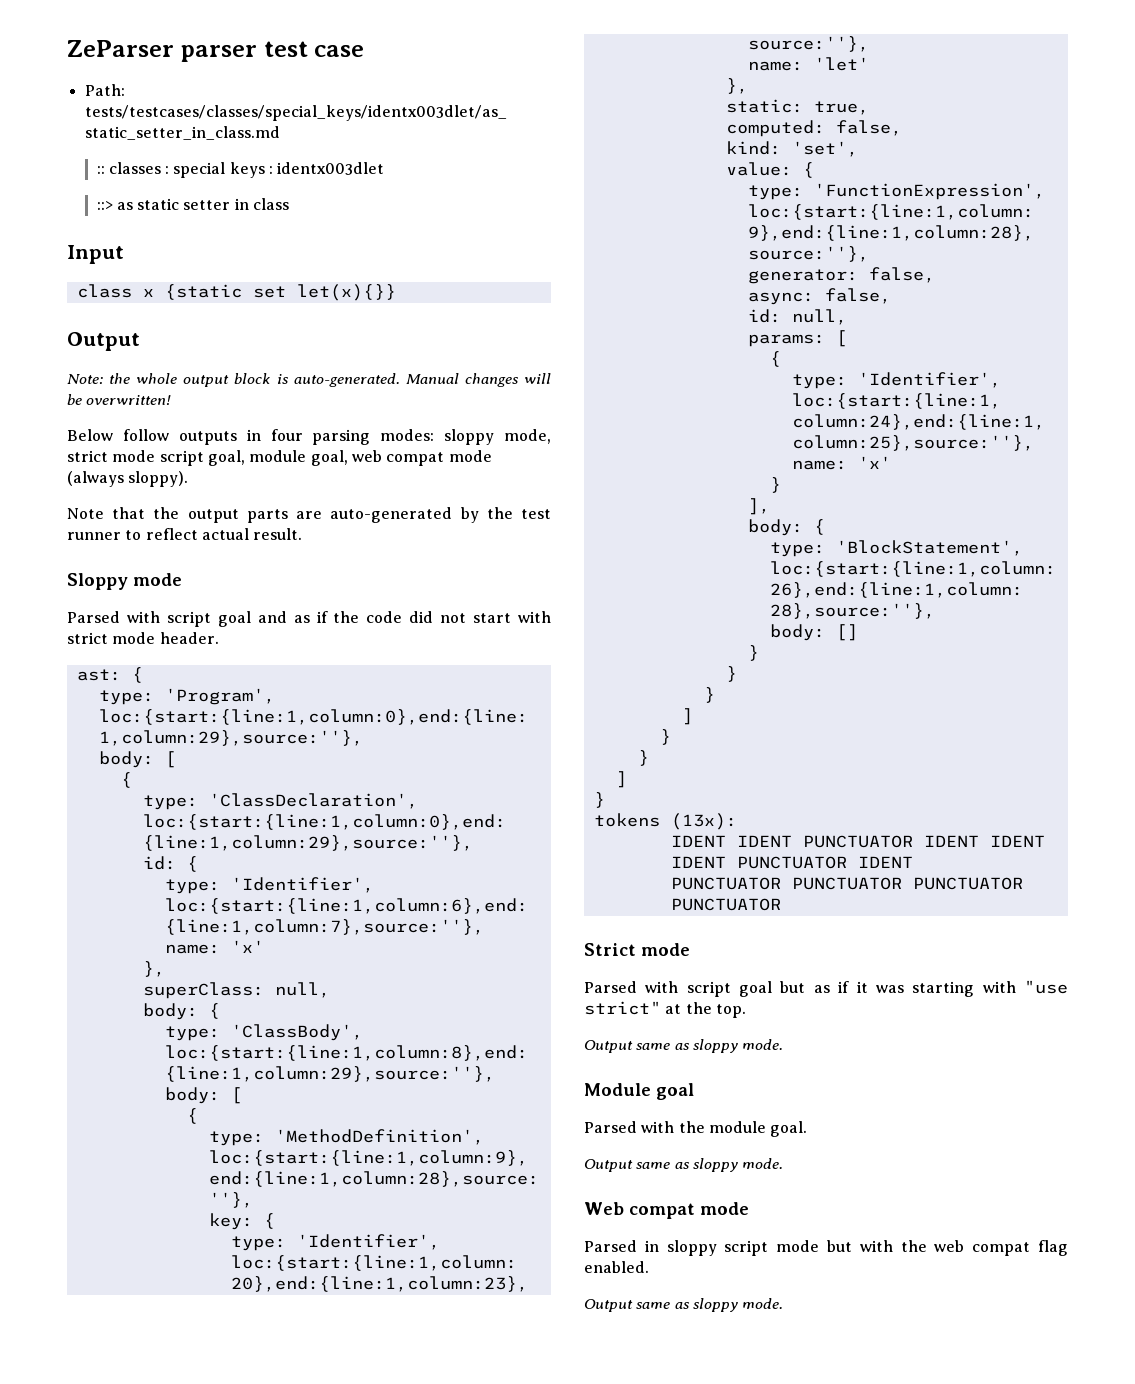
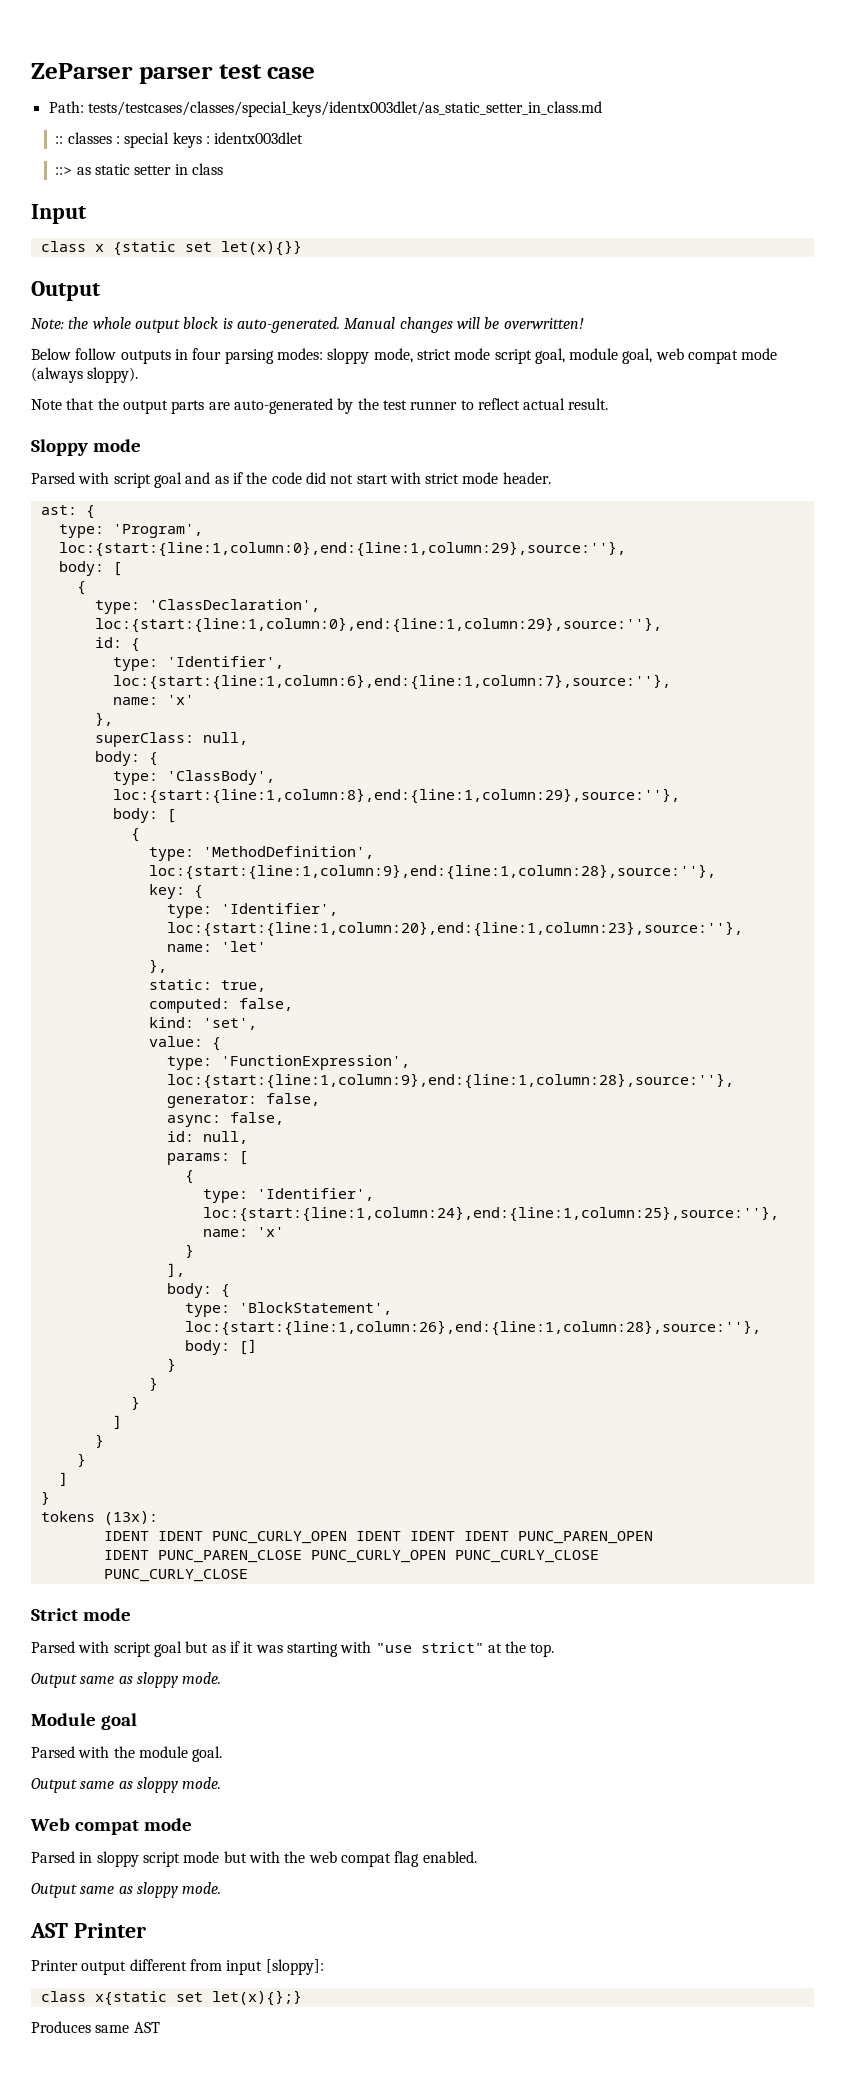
[802,835,913,848] PUNCTUATOR -> [211,1531,347,1544] PUNC_CURLY_OPEN
[736,856,913,869] [670,877,1023,890] [670,898,781,911] PUNCTUATOR IDENT // PUNCTUATOR PUNCTUATOR PUNCTUATOR PUNCTUATOR -> [517,1531,653,1544] [103,1550,599,1563] [103,1569,248,1582] PUNC_PAREN_OPEN // IDENT PUNC_PAREN_CLOSE PUNC_CURLY_OPEN PUNC_CURLY_CLOSE // PUNC_CURLY_CLOSE
(784, 1303) none -> [30,1923,146,1938] [31,1959,324,1975] [40,1990,302,2006] [31,2021,160,2033] // AST Printer // Printer output different from input [sloppy]: // class x{static set let(x){};} // Produces same AST

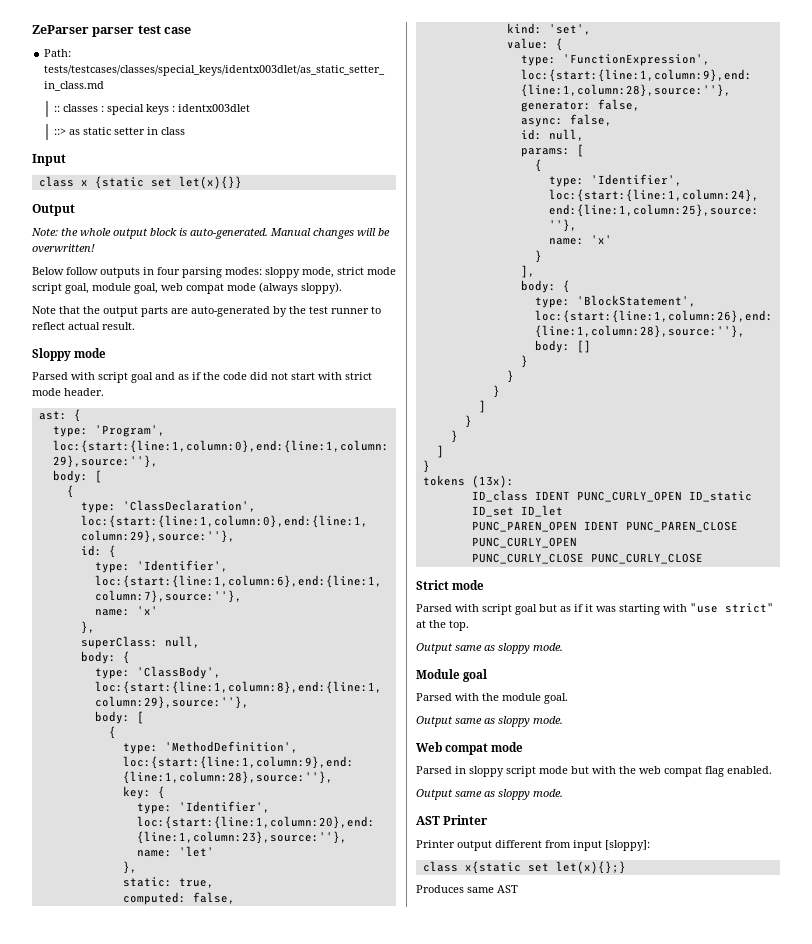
[103,1531,149,1541] IDENT -> [471,490,528,502] ID_class
[355,1531,509,1541] IDENT IDENT IDENT -> [688,491,752,502] [471,505,563,517] ID_static ID_set ID_let //
(653, 1537) // -> (577, 526) none
[454,1550,599,1563] PUNC_CURLY_CLOSE // -> [471,553,584,564] // PUNC_CURLY_CLOSE

